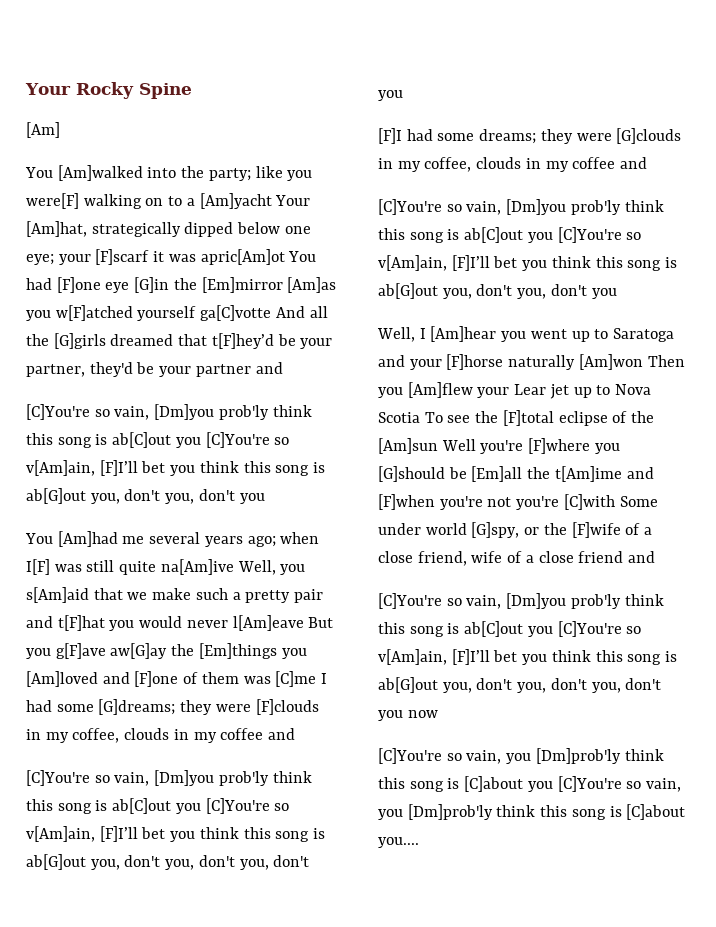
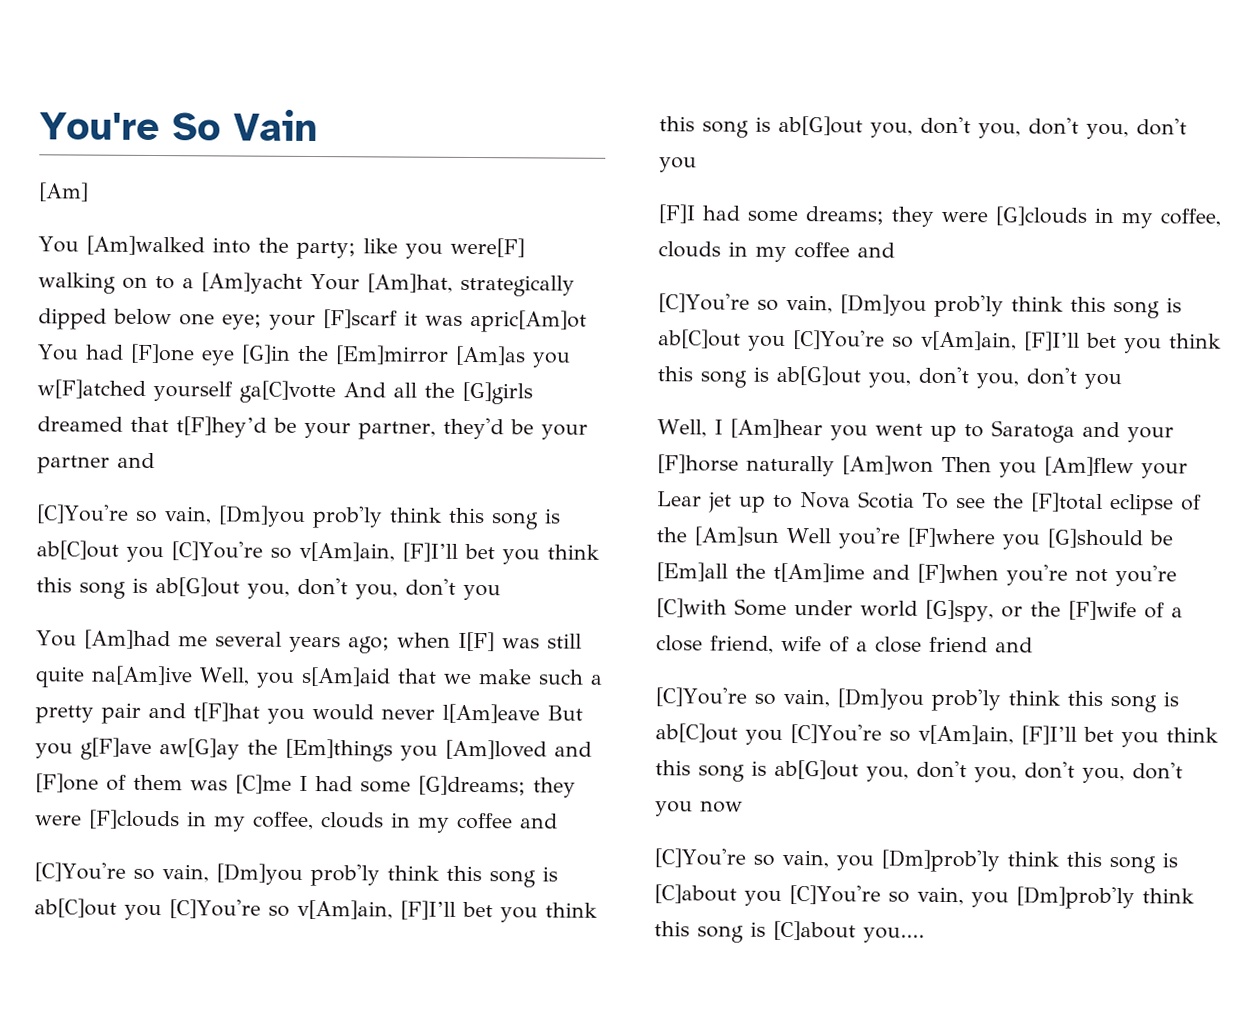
[25,82,192,99] Your Rocky Spine -> [39,109,318,142] You're So Vain

